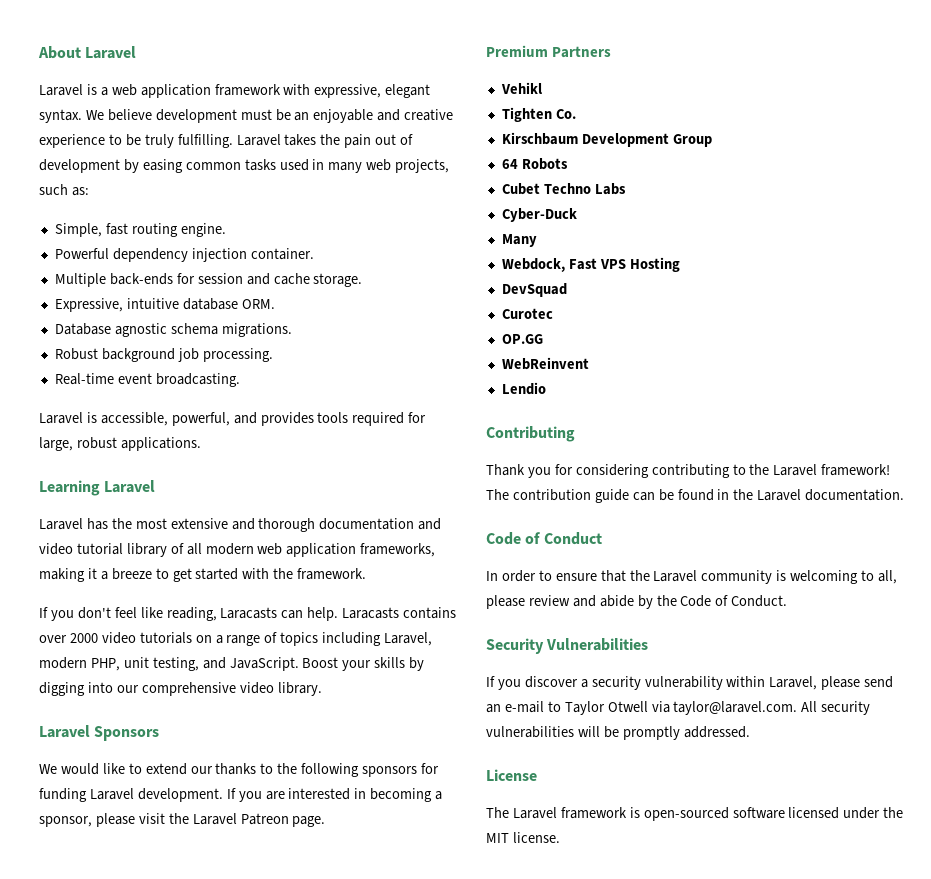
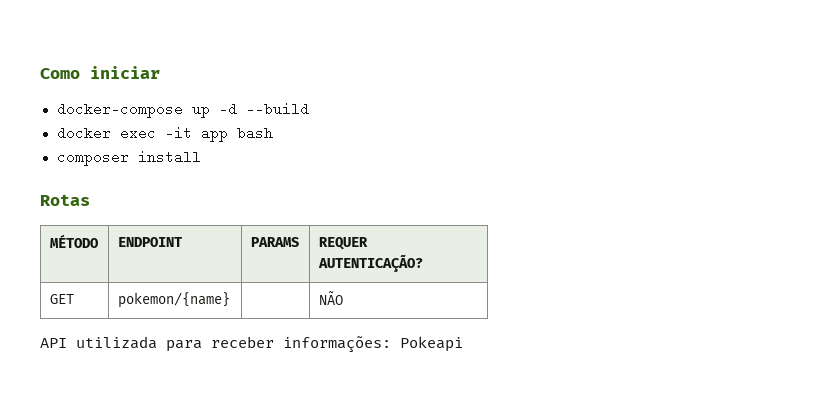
[38,46,137,59] [39,84,431,98] [39,109,454,123] [39,134,414,148] [39,159,450,173] [39,184,89,196] [54,223,226,237] [54,248,314,262] [54,273,363,287] [54,298,275,312] [54,323,292,337] [54,348,273,362] [54,373,240,387] [39,412,427,426] [39,437,201,451] [39,480,156,496] [39,518,442,532] [39,543,436,557] [39,568,367,582] [39,607,457,621] [39,632,433,646] [39,657,425,671] [39,682,322,696] [39,725,160,741] [39,763,440,777] [39,788,443,802] [39,813,326,827] [486,45,612,58] [500,82,542,94] [501,107,576,122] [501,132,712,147] [501,158,568,170] [501,183,626,195] [501,208,577,222] [501,234,537,247] [501,257,680,272] [501,283,567,297] [501,308,553,319] [501,334,543,344] [501,357,589,370] [501,382,546,395] [486,426,575,442] [486,464,891,478] [486,489,905,503] [486,532,602,545] [486,570,898,584] [486,595,788,609] [486,638,649,654] [486,676,894,690] [486,701,871,715] [486,726,750,740] [486,769,537,781] [486,807,904,821] [486,832,560,843] About Laravel // Laravel is a web application framework with expressive, elegant syntax. We believe development must be an enjoyable and creative experience to be truly fulfilling. Laravel takes the pain out of development by easing common tasks used in many web projects, such as: // Simple, fast routing engine. // Powerful dependency injection container. // Multiple back-ends for session and cache storage. // Expressive, intuitive database ORM. // Database agnostic schema migrations. // Robust background job processing. // Real-time event broadcasting. // Laravel is accessible, powerful, and provides tools required for large, robust applications. // Learning Laravel // Laravel has the most extensive and thorough documentation and video tutorial library of all modern web application frameworks, making it a breeze to get started with the framework. // If you don't feel like reading, Laracasts can help. Laracasts contains over 2000 video tutorials on a range of topics including Laravel, modern PHP, unit testing, and JavaScript. Boost your skills by digging into our comprehensive video library. // Laravel Sponsors // We would like to extend our thanks to the following sponsors for funding Laravel development. If you are interested in becoming a sponsor, please visit the Laravel Patreon page. // Premium Partners // Vehikl // Tighten Co. // Kirschbaum Development Group // 64 Robots // Cubet Techno Labs // Cyber-Duck // Many // Webdock, Fast VPS Hosting // DevSquad // Curotec // OP.GG // WebReinvent // Lendio // Contributing // Thank you for considering contributing to the Laravel framework! The contribution guide can be found in the Laravel documentation. // Code of Conduct // In order to ensure that the Laravel community is welcoming to all, please review and abide by the Code of Conduct. // Security Vulnerabilities // If you discover a security vulnerability within Laravel, please send an e-mail to Taylor Otwell via taylor@laravel.com. All security vulnerabilities will be promptly addressed. // License // The Laravel framework is open-sourced software licensed under the MIT license. -> [40,66,160,79] [56,102,309,118] [56,126,273,142] [56,150,201,166] [40,194,90,206] [49,234,98,248] [117,237,183,247] [250,237,299,247] [318,237,368,250] [317,255,423,272] [49,294,74,304] [117,292,230,308] [318,291,343,305] [40,336,463,353] Como iniciar // docker-compose up -d --build // docker exec -it app bash // composer install // Rotas // MÉTODO | ENDPOINT | PARAMS | REQUER AUTENTICAÇÃO? // GET | pokemon/{name} | | NÃO // API utilizada para receber informações: Pokeapi

